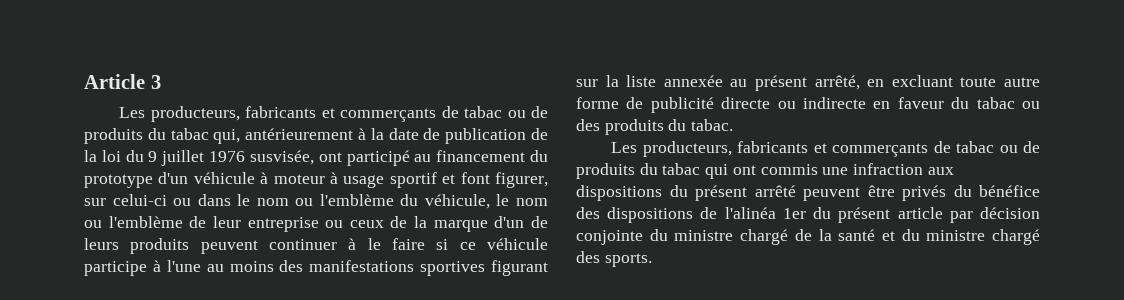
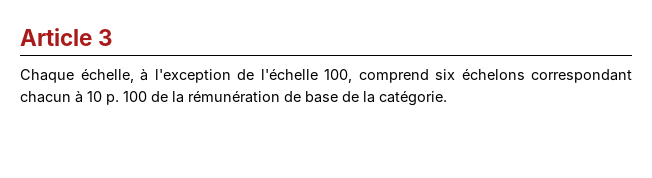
[119,106,548,122] [84,128,549,144] [84,150,548,166] [84,172,548,188] [84,194,548,209] [84,216,548,232] [84,238,548,254] [84,260,548,276] [576,75,1040,91] [576,97,1040,113] [576,119,734,135] [611,141,1040,157] [576,163,954,179] [576,185,1040,201] [576,207,1040,223] [576,229,1040,245] [576,251,652,267] Les producteurs, fabricants et commerçants de tabac ou de produits du tabac qui, antérieurement à la date de publication de la loi du 9 juillet 1976 susvisée, ont participé au financement du prototype d'un véhicule à moteur à usage sportif et font figurer, sur celui-ci ou dans le nom ou l'emblème du véhicule, le nom ou l'emblème de leur entreprise ou ceux de la marque d'un de leurs produits peuvent continuer à le faire si ce véhicule participe à l'une au moins des manifestations sportives figurant sur la liste annexée au présent arrêté, en excluant toute autre forme de publicité directe ou indirecte en faveur du tabac ou des produits du tabac. // Les producteurs, fabricants et commerçants de tabac ou de produits du tabac qui ont commis une infraction aux dispositions du présent arrêté peuvent être privés du bénéfice des dispositions de l'alinéa 1er du présent article par décision conjointe du ministre chargé de la santé et du ministre chargé des sports. -> [20,68,632,83] [20,90,447,106] Chaque échelle, à l'exception de l'échelle 100, comprend six échelons correspondant chacun à 10 p. 100 de la rémunération de base de la catégorie.

